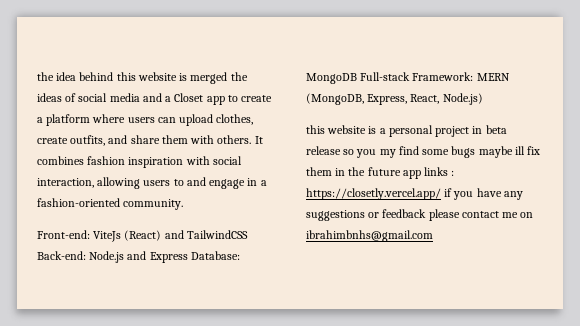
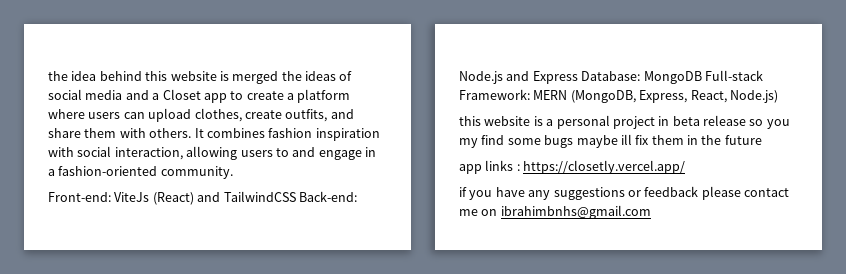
(401, 171) none -> (762, 140) //
(441, 194) none -> (686, 167) //

